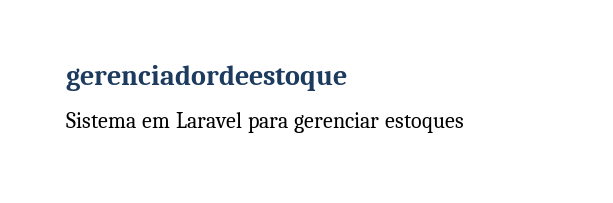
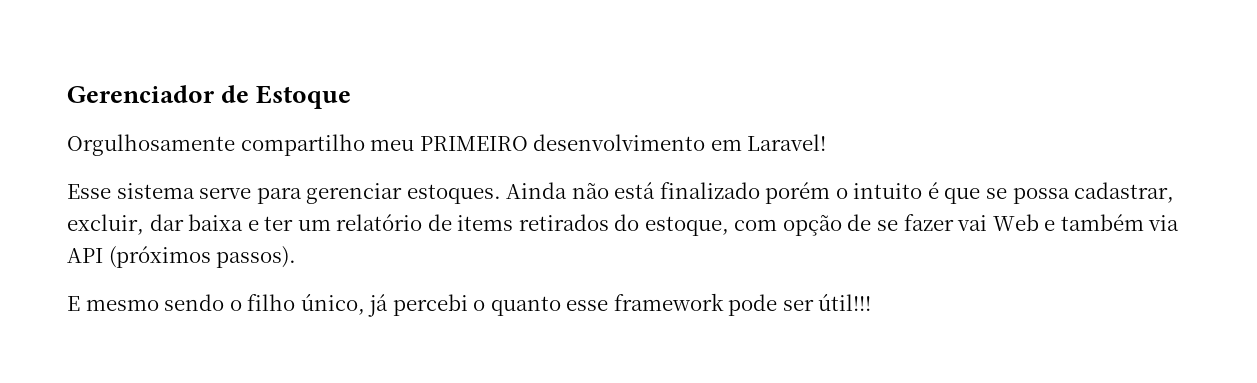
[66,65,347,91] [66,112,464,133] gerenciadordeestoque // Sistema em Laravel para gerenciar estoques -> [67,85,352,109] [67,134,827,156] [67,182,1175,204] [67,214,1180,236] [67,246,297,268] [67,293,872,317] Gerenciador de Estoque // Orgulhosamente compartilho meu PRIMEIRO desenvolvimento em Laravel! // Esse sistema serve para gerenciar estoques. Ainda não está finalizado porém o intuito é que se possa cadastrar, excluir, dar baixa e ter um relatório de items retirados do estoque, com opção de se fazer vai Web e também via API (próximos passos). // E mesmo sendo o filho único, já percebi o quanto esse framework pode ser útil!!!

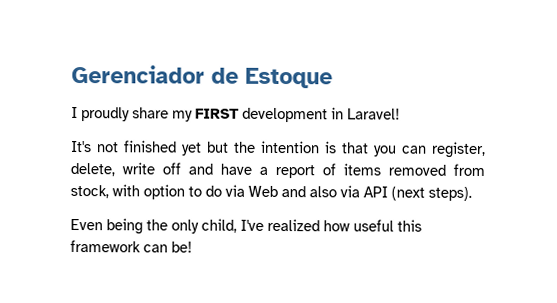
[67,134,827,156] [67,182,1175,204] [67,214,1180,236] [67,246,297,268] [67,293,872,317] Orgulhosamente compartilho meu PRIMEIRO desenvolvimento em Laravel! // Esse sistema serve para gerenciar estoques. Ainda não está finalizado porém o intuito é que se possa cadastrar, excluir, dar baixa e ter um relatório de items retirados do estoque, com opção de se fazer vai Web e também via API (próximos passos). // E mesmo sendo o filho único, já percebi o quanto esse framework pode ser útil!!! -> [71,106,400,123] [70,140,486,159] [70,162,485,179] [70,184,472,201] [70,218,422,235] [70,239,192,253] I proudly share my FIRST development in Laravel! // It's not finished yet but the intention is that you can register, delete, write off and have a report of items removed from stock, with option to do via Web and also via API (next steps). // Even being the only child, I've realized how useful this framework can be!

